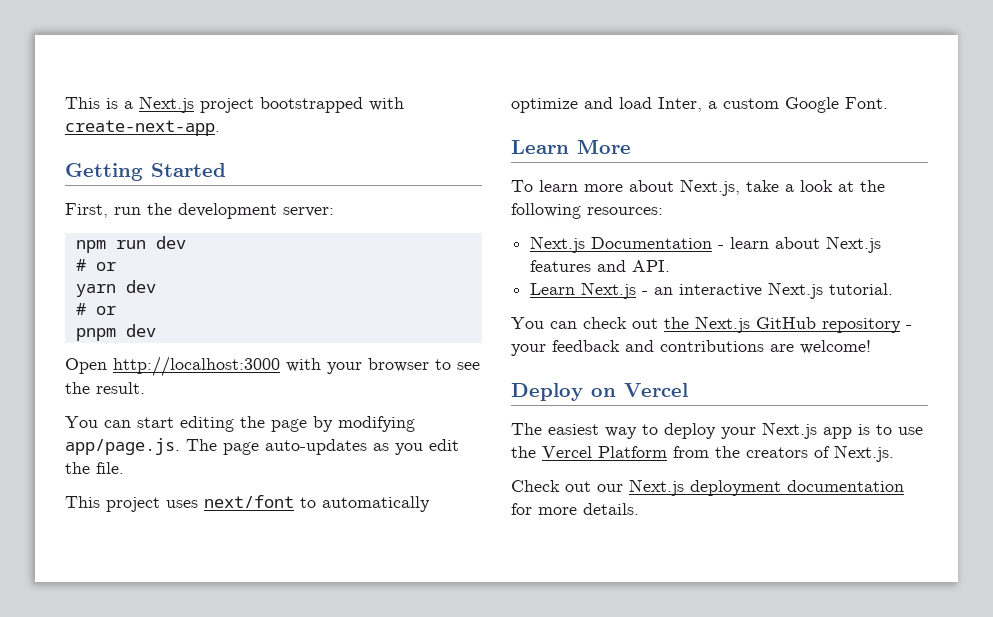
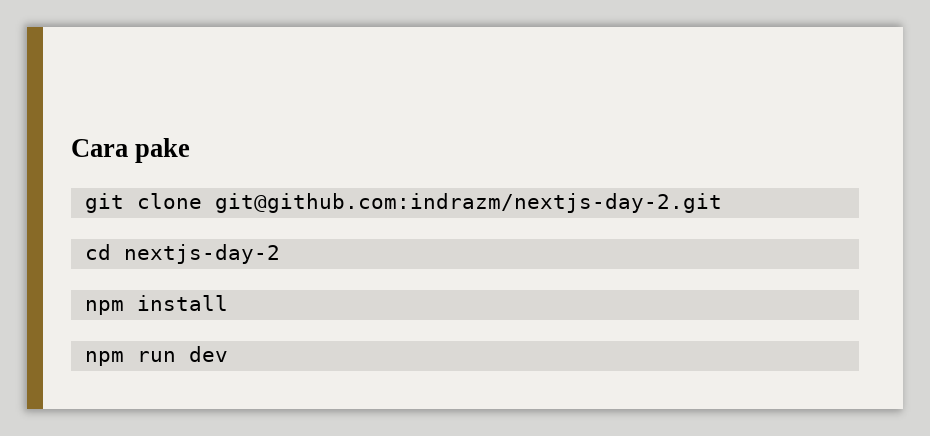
[65,96,404,113] [65,120,220,136] [65,163,226,181] [65,203,334,219] [75,236,186,253] [75,259,116,271] [75,280,156,297] [75,303,116,315] [75,324,156,341] [65,356,480,377] [65,382,145,394] [65,416,415,432] [65,438,459,455] [65,462,124,474] [65,495,430,512] [511,97,888,113] [511,139,631,154] [511,179,885,196] [511,203,663,219] [530,236,882,253] [530,260,671,272] [530,282,894,299] [511,316,912,333] [511,340,871,356] [511,383,688,401] [511,422,923,439] [511,445,894,462] [511,479,904,496] [511,503,639,515] This is a Next.js project bootstrapped with create-next-app. // Getting Started // First, run the development server: // npm run dev // # or // yarn dev // # or // pnpm dev // Open http://localhost:3000 with your browser to see the result. // You can start editing the page by modifying app/page.js. The page auto-updates as you edit the file. // This project uses next/font to automatically optimize and load Inter, a custom Google Font. // Learn More // To learn more about Next.js, take a look at the following resources: // Next.js Documentation - learn about Next.js features and API. // Learn Next.js - an interactive Next.js tutorial. // You can check out the Next.js GitHub repository - your feedback and contributions are welcome! // Deploy on Vercel // The easiest way to deploy your Next.js app is to use the Vercel Platform from the creators of Next.js. // Check out our Next.js deployment documentation for more details. -> [71,138,191,163] [84,193,722,213] [84,244,280,264] [84,295,228,315] [84,346,228,366] Cara pake // git clone git@github.com:indrazm/nextjs-day-2.git // cd nextjs-day-2 // npm install // npm run dev

